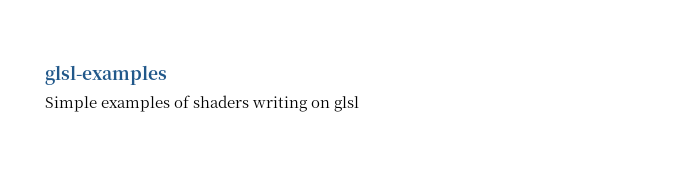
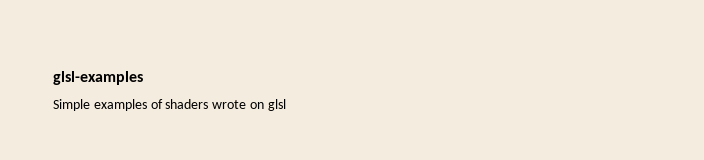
[252,96,309,112] writing -> [212,100,247,109] wrote

